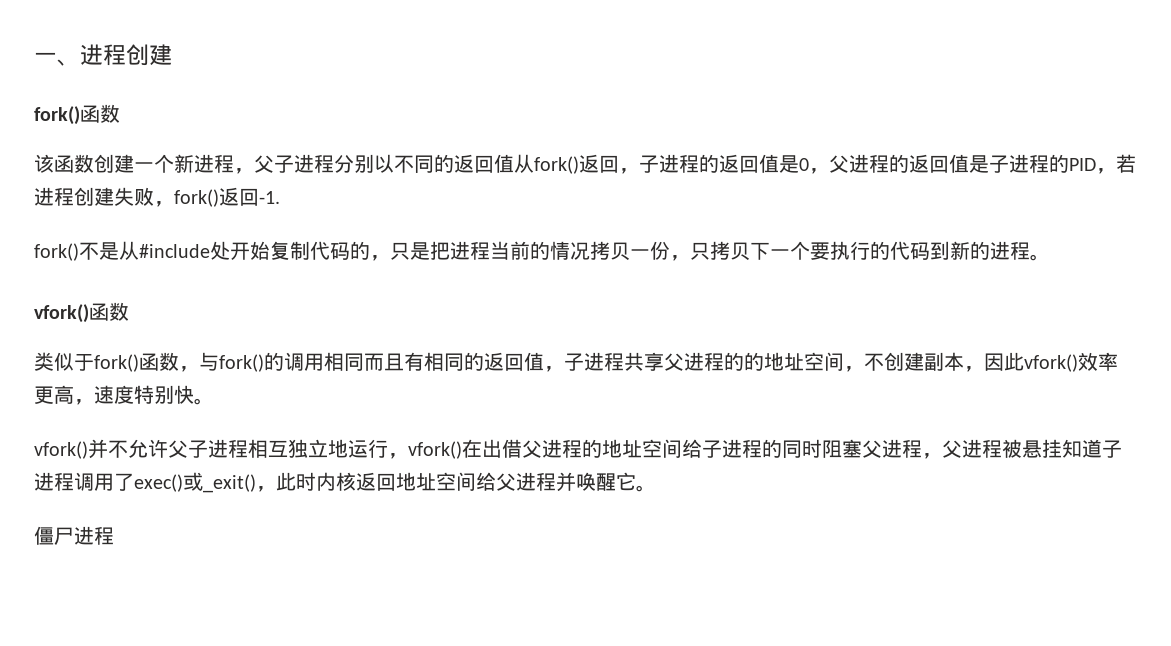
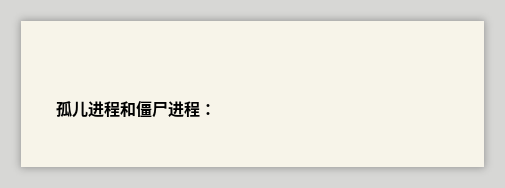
[34,44,172,66] [34,104,120,125] [34,154,1136,174] [34,187,280,207] [34,241,1050,261] [34,302,129,323] [34,352,1118,372] [34,385,214,405] [34,439,1122,459] [34,472,656,493] 一、进程创建 // fork()函数 // 该函数创建一个新进程，父子进程分别以不同的返回值从fork()返回，子进程的返回值是0，父进程的返回值是子进程的PID，若进程创建失败，fork()返回-1. // fork()不是从#include处开始复制代码的，只是把进程当前的情况拷贝一份，只拷贝下一个要执行的代码到新的进程。 // vfork()函数 // 类似于fork()函数，与fork()的调用相同而且有相同的返回值，子进程共享父进程的的地址空间，不创建副本，因此vfork()效率更高，速度特别快。 // vfork()并不允许父子进程相互独立地运行，vfork()在出借父进程的地址空间给子进程的同时阻塞父进程，父进程被悬挂知道子进程调用了exec()或_exit()，此时内核返回地址空间给父进程并唤醒它。 // -> [56,101,136,118] 孤儿进程和
(114, 535) none -> [200,104,216,115] ：

